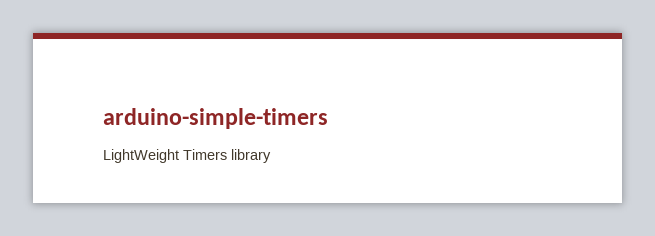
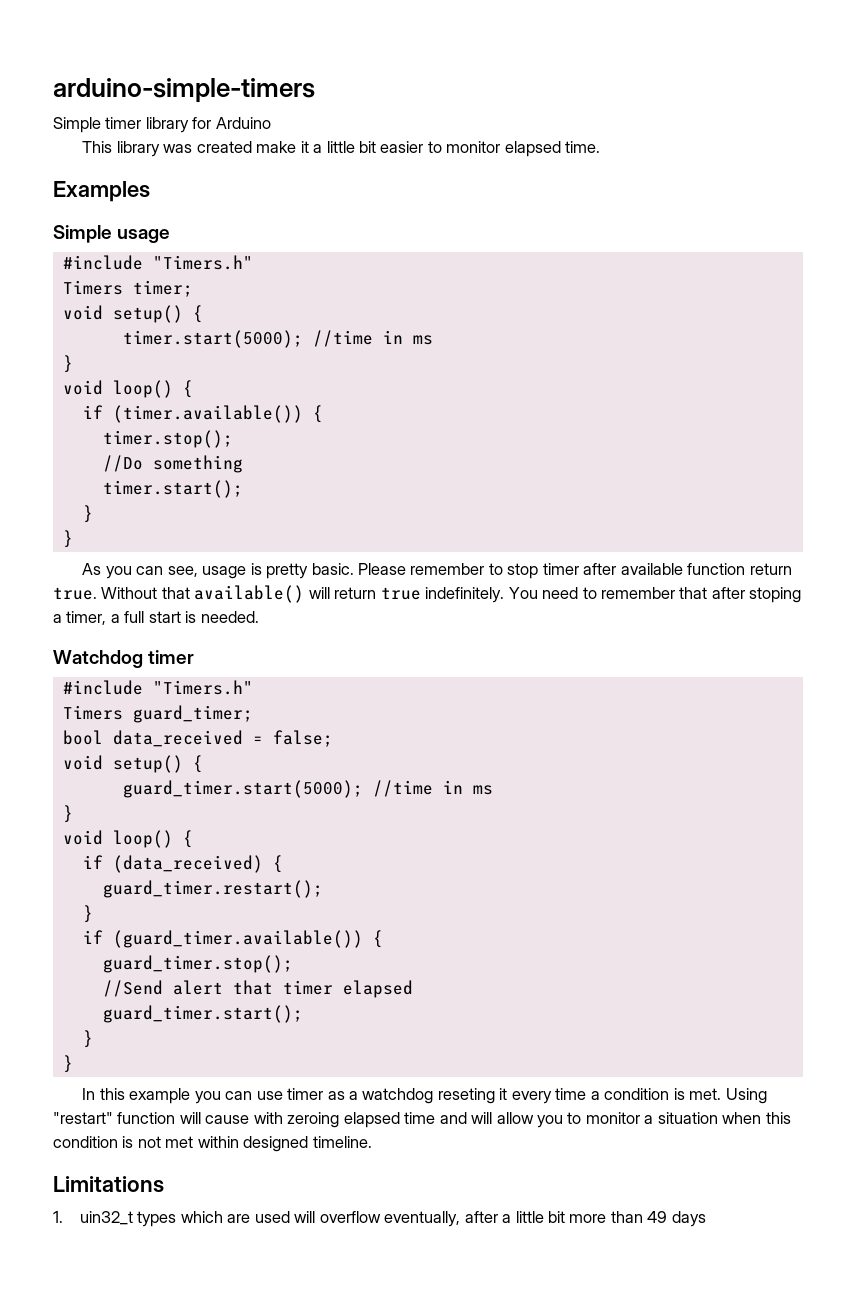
[103,149,271,163] LightWeight Timers library -> [53,117,271,133] [82,141,601,157] [53,181,150,202] [53,225,171,243] [62,255,253,270] [62,280,193,297] [62,305,203,323] [122,330,433,348] [62,355,73,373] [62,380,193,398] [82,405,323,423] [102,430,233,448] [102,455,243,473] [102,480,243,498] [82,505,93,523] [62,530,73,548] [82,563,792,579] [53,585,802,603] [53,611,259,625] [53,650,195,668] [62,680,253,695] [62,705,253,723] [62,730,333,747] [62,755,203,773] [122,780,493,798] [62,805,73,823] [62,830,193,848] [82,855,283,873] [102,880,323,898] [82,905,93,923] [82,930,383,948] [102,955,293,973] [102,980,413,998] [102,1005,303,1023] [82,1030,93,1048] [62,1055,73,1073] [82,1088,767,1104] [53,1112,791,1128] [53,1136,372,1152] [53,1176,164,1193] [53,1211,706,1227] Simple timer library for Arduino // This library was created make it a little bit easier to monitor elapsed time. // Examples // Simple usage // #include "Timers.h" // Timers timer; // void setup() { // timer.start(5000); //time in ms // } // void loop() { // if (timer.available()) { // timer.stop(); // //Do something // timer.start(); // } // } // As you can see, usage is pretty basic. Please remember to stop timer after available function return true. Without that available() will return true indefinitely. You need to remember that after stoping a timer, a full start is needed. // Watchdog timer // #include "Timers.h" // Timers guard_timer; // bool data_received = false; // void setup() { // guard_timer.start(5000); //time in ms // } // void loop() { // if (data_received) { // guard_timer.restart(); // } // if (guard_timer.available()) { // guard_timer.stop(); // //Send alert that timer elapsed // guard_timer.start(); // } // } // In this example you can use timer as a watchdog reseting it every time a condition is met. Using "restart" function will cause with zeroing elapsed time and will allow you to monitor a situation when this condition is not met within designed timeline. // Limitations // 1. uin32_t types which are used will overflow eventually, after a little bit more than 49 days

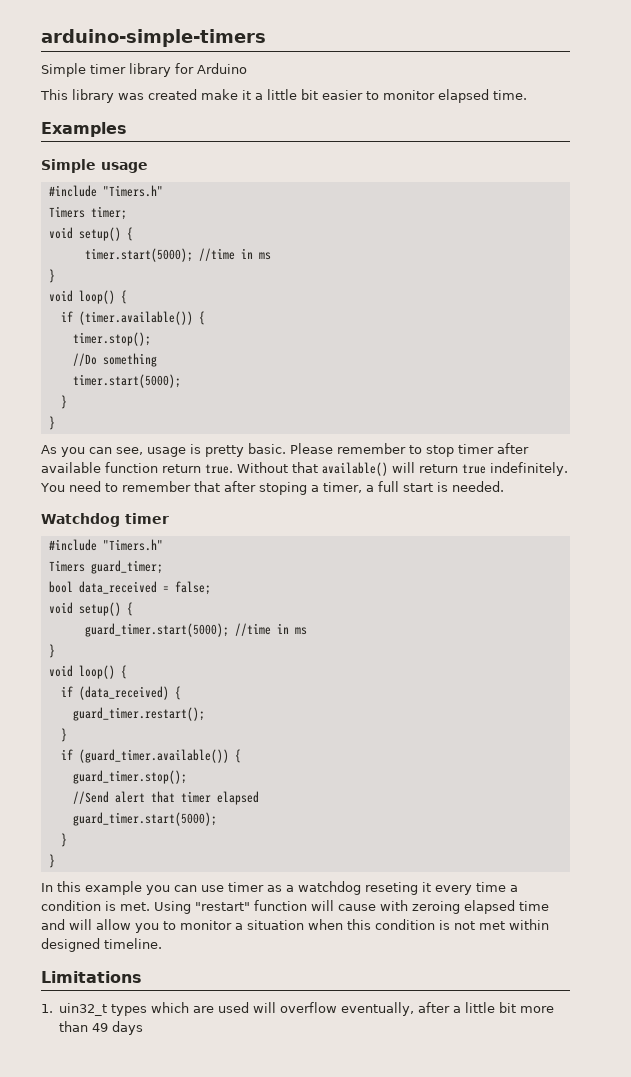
[102,480,243,498] timer.start(); -> [72,374,181,388] timer.start(5000);
[102,1005,303,1023] guard_timer.start(); -> [72,812,217,826] guard_timer.start(5000);

